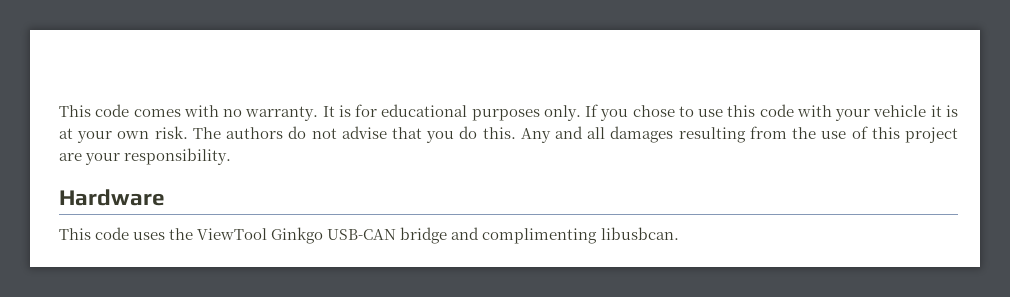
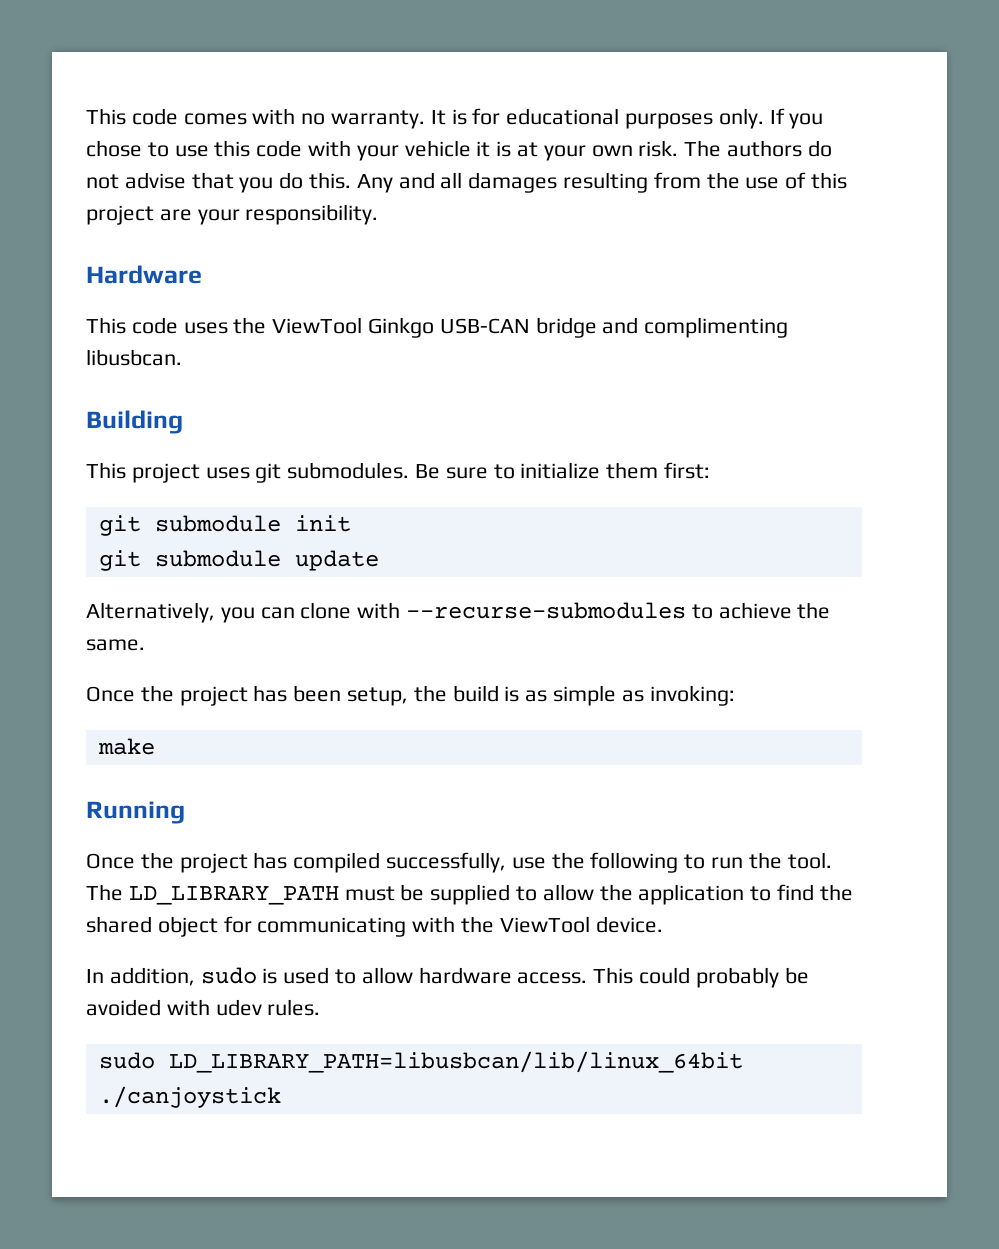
(679, 233) none -> [86,410,183,434] [86,462,711,483] [98,515,351,536] [98,550,379,571] [86,602,831,623] [86,639,145,651] [86,685,735,706] [97,738,155,755] [86,801,185,824] [86,852,832,873] [86,884,853,905] [86,916,663,937] [86,967,809,988] [86,999,321,1016] [98,1051,743,1073] [98,1086,281,1108] // Building // This project uses git submodules. Be sure to initialize them first: // git submodule init // git submodule update // Alternatively, you can clone with --recurse-submodules to achieve the same. // Once the project has been setup, the build is as simple as invoking: // make // Running // Once the project has compiled successfully, use the following to run the tool. The LD_LIBRARY_PATH must be supplied to allow the application to find the shared object for communicating with the ViewTool device. // In addition, sudo is used to allow hardware access. This could probably be avoided with udev rules. // sudo LD_LIBRARY_PATH=libusbcan/lib/linux_64bit ./canjoystick

